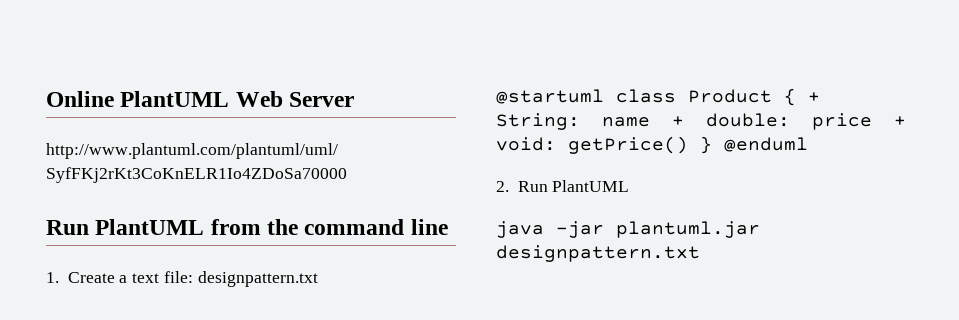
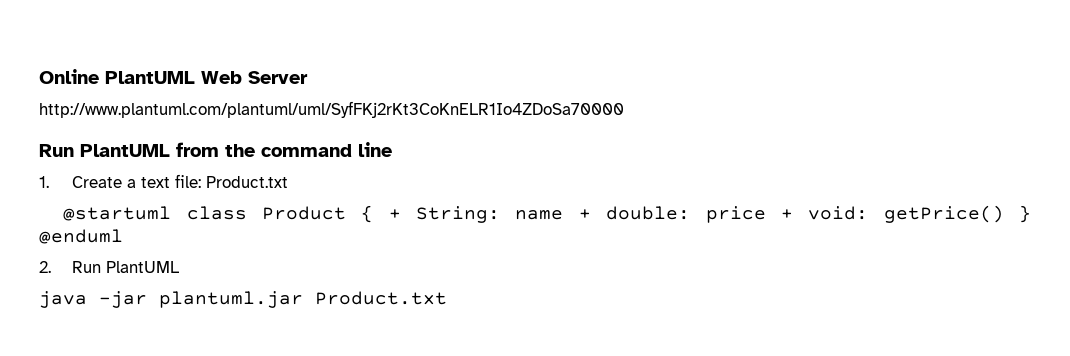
[197,271,318,287] designpattern.txt -> [205,176,288,188] Product.txt
[496,245,700,262] designpattern.txt -> [315,291,447,305] Product.txt

